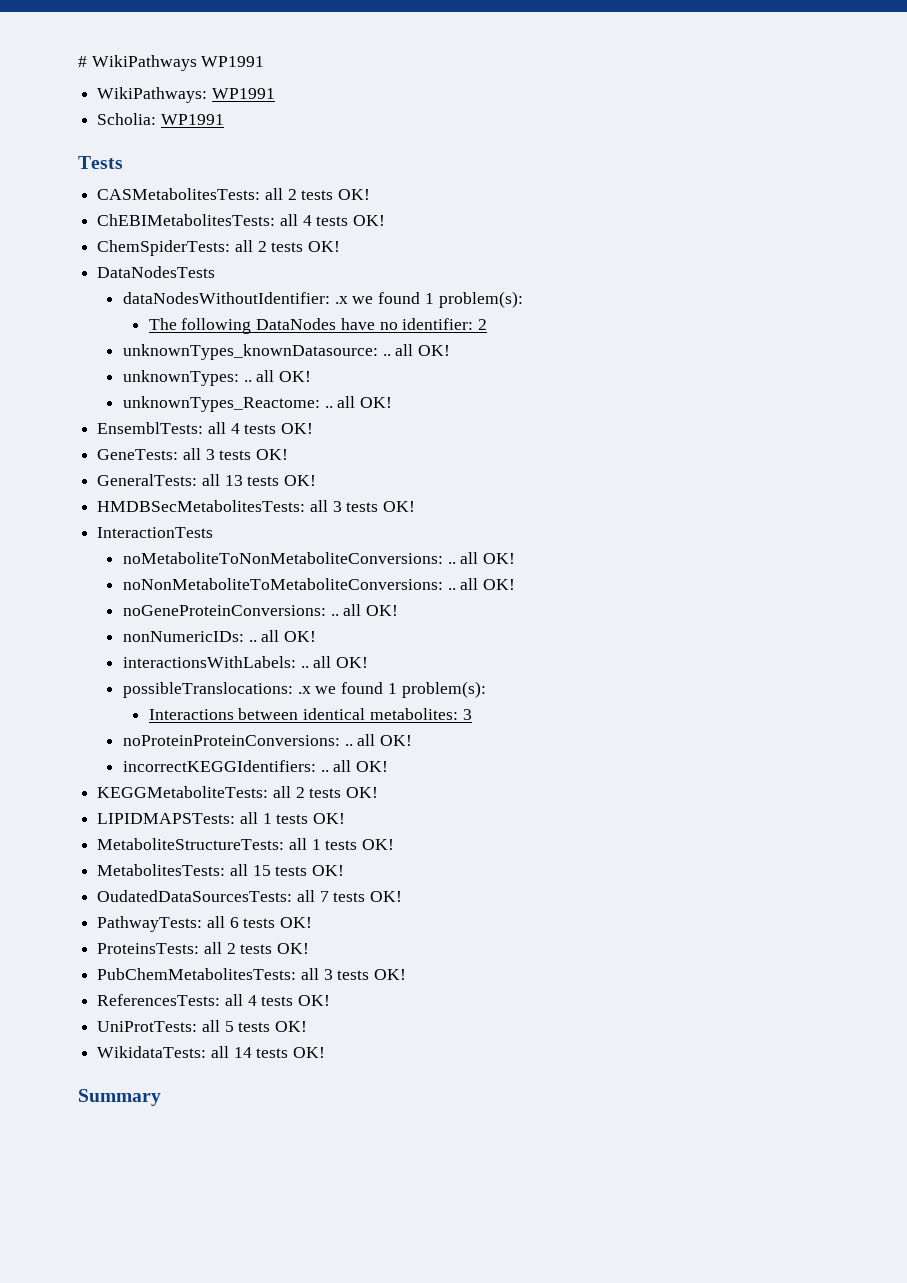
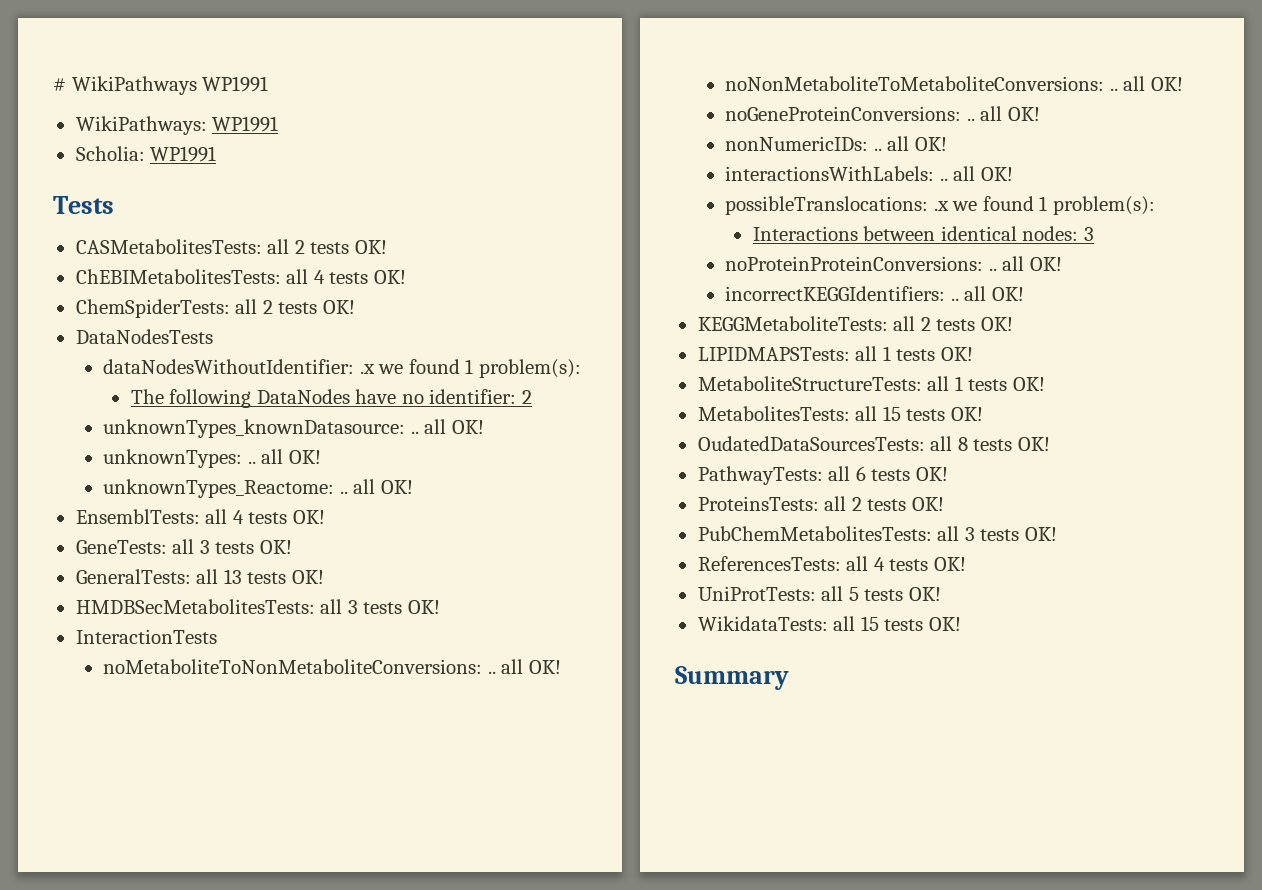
[369,708,458,720] metabolites: -> [1022,226,1079,241] nodes:
[319,891,329,902] 7 -> [957,437,968,451] 8
[233,1047,252,1058] 14 -> [860,616,879,631] 15

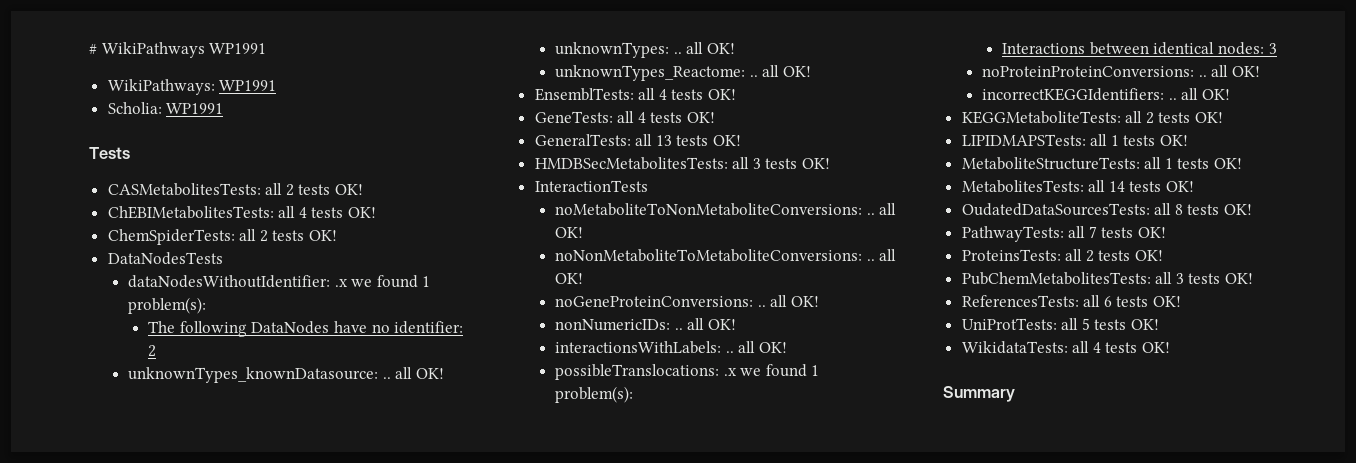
[199,540,210,554] 3 -> [637,112,646,123] 4
[882,406,901,421] 15 -> [1108,181,1125,192] 14
[855,466,866,481] 6 -> [1088,226,1097,238] 7
[873,557,885,571] 4 -> [1103,296,1112,307] 6
[860,616,879,631] 15 -> [1092,342,1101,353] 4

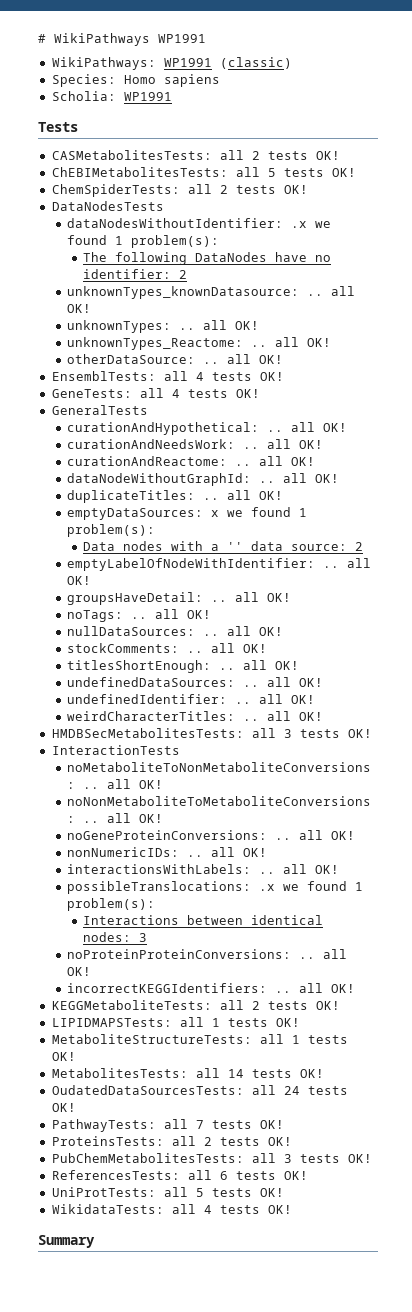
(277, 85) none -> [219,57,292,69] [51,74,220,87] (classic) // Species: Homo sapiens
[298,207,307,218] 4 -> [267,168,276,177] 5
(811, 71) none -> [67,354,284,364] // otherDataSource: .. all OK!
[534,134,709,146] GeneralTests: all 13 tests -> [51,405,148,415] [67,422,348,435] [67,439,324,449] [67,456,316,466] [67,473,340,486] [67,490,284,503] [67,507,308,520] [67,524,156,537] [82,541,363,551] [67,558,372,571] [67,576,92,585] [67,592,292,605] [67,609,212,622] [67,626,284,636] [67,643,268,653] [67,660,300,673] [67,677,324,687] [67,694,316,704] [67,711,292,721] GeneralTests // curationAndHypothetical: .. all OK! // curationAndNeedsWork: .. all OK! // curationAndReactome: .. all OK! // dataNodeWithoutGraphId: .. all OK! // duplicateTitles: .. all OK! // emptyDataSources: x we found 1 problem(s): // Data nodes with a '' data source: 2 // emptyLabelOfNodeWithIdentifier: .. all OK! // groupsHaveDetail: .. all OK! // noTags: .. all OK! // nullDataSources: .. all OK! // stockComments: .. all OK! // titlesShortEnough: .. all OK! // undefinedDataSources: .. all OK! // undefinedIdentifier: .. all OK! // weirdCharacterTitles: .. all
[1174,204,1183,215] 8 -> [283,1086,300,1095] 24

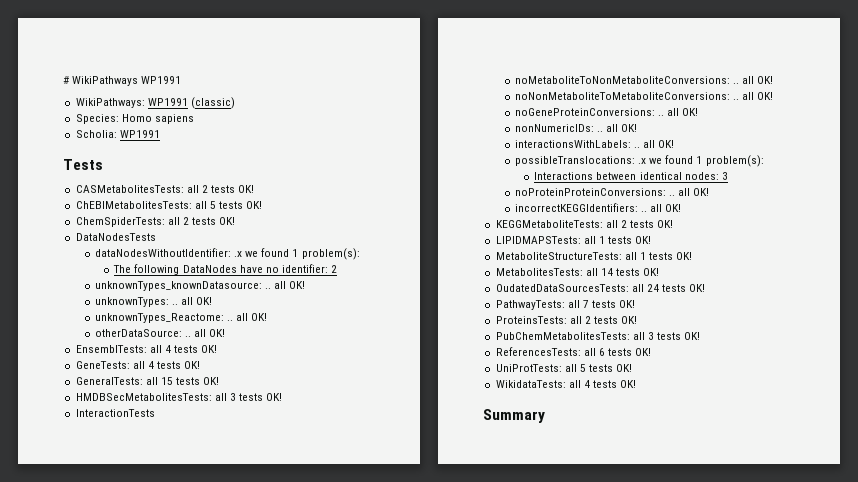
[51,405,148,415] [67,422,348,435] [67,439,324,449] [67,456,316,466] [67,473,340,486] [67,490,284,503] [67,507,308,520] [67,524,156,537] [82,541,363,551] [67,558,372,571] [67,576,92,585] [67,592,292,605] [67,609,212,622] [67,626,284,636] [67,643,268,653] [67,660,300,673] [67,677,324,687] [67,694,316,704] [67,711,292,721] GeneralTests // curationAndHypothetical: .. all OK! // curationAndNeedsWork: .. all OK! // curationAndReactome: .. all OK! // dataNodeWithoutGraphId: .. all OK! // duplicateTitles: .. all OK! // emptyDataSources: x we found 1 problem(s): // Data nodes with a '' data source: 2 // emptyLabelOfNodeWithIdentifier: .. all OK! // groupsHaveDetail: .. all OK! // noTags: .. all OK! // nullDataSources: .. all OK! // stockComments: .. all OK! // titlesShortEnough: .. all OK! // undefinedDataSources: .. all OK! // undefinedIdentifier: .. all OK! // weirdCharacterTitles: .. all -> [75,377,200,385] GeneralTests: all 15 tests

